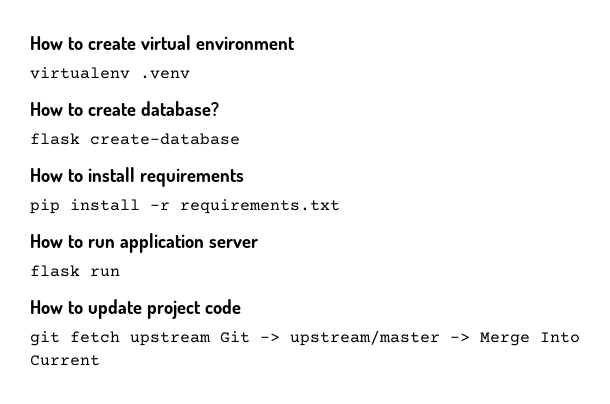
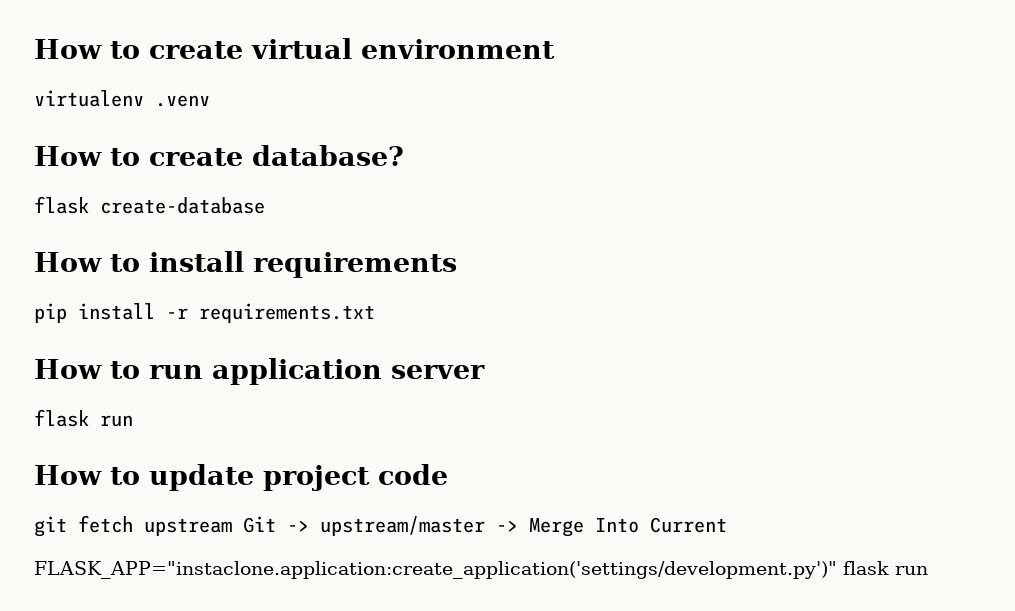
(100, 360) none -> [34,561,928,579] // FLASK_APP="instaclone.application:create_application('settings/development.py')" flask run

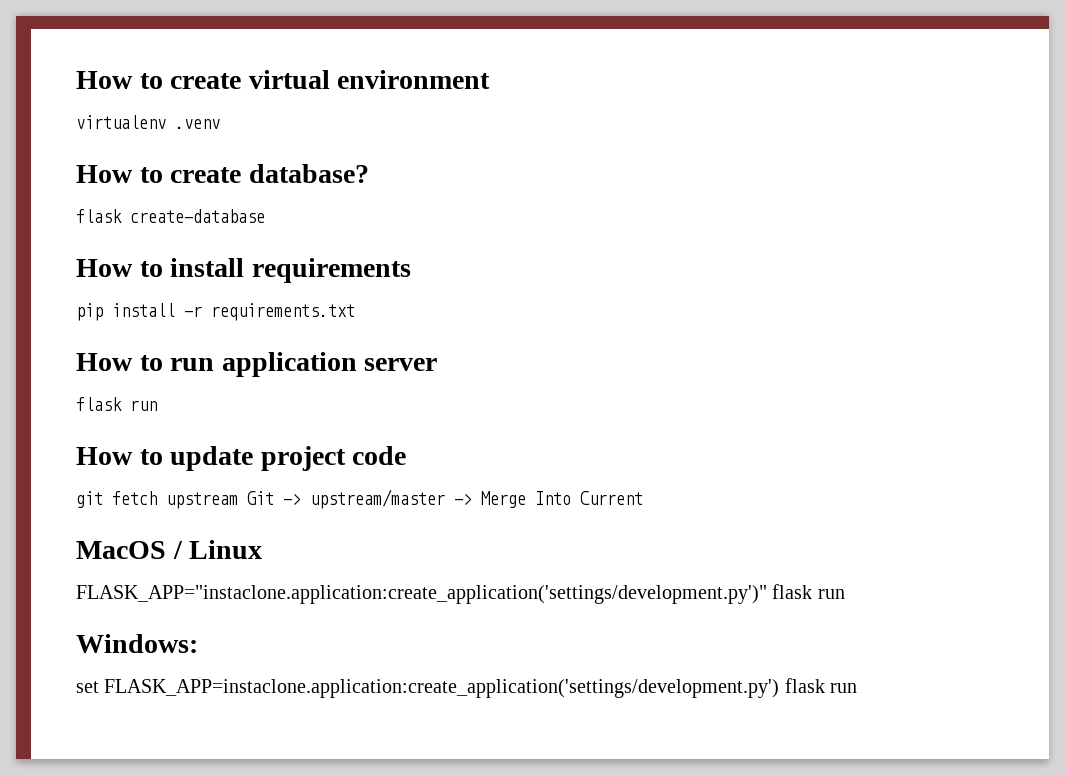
(727, 525) none -> [76,540,263,559] // MacOS / Linux
(928, 570) none -> [76,634,198,653] [76,678,858,698] // Windows: // set FLASK_APP=instaclone.application:create_application('settings/development.py') flask run

